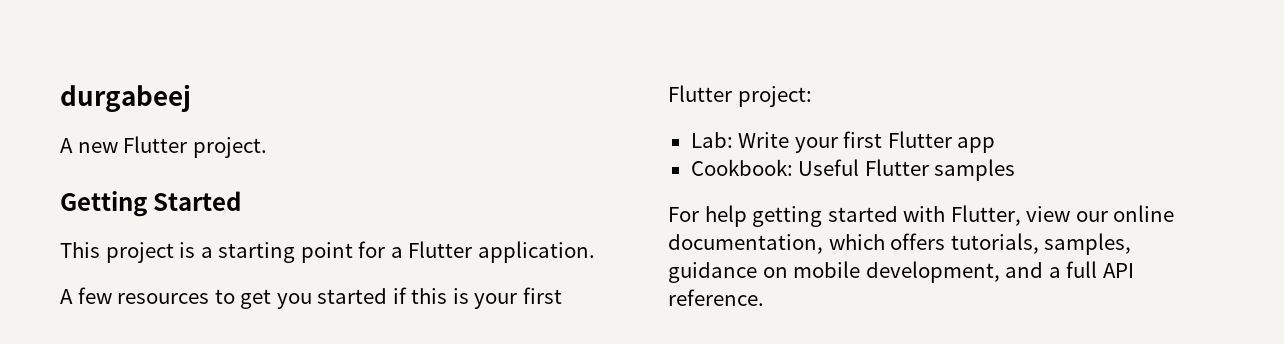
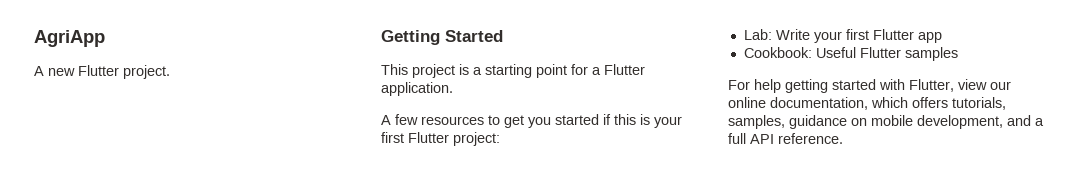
[60,84,191,112] durgabeej -> [34,30,105,47] AgriApp

